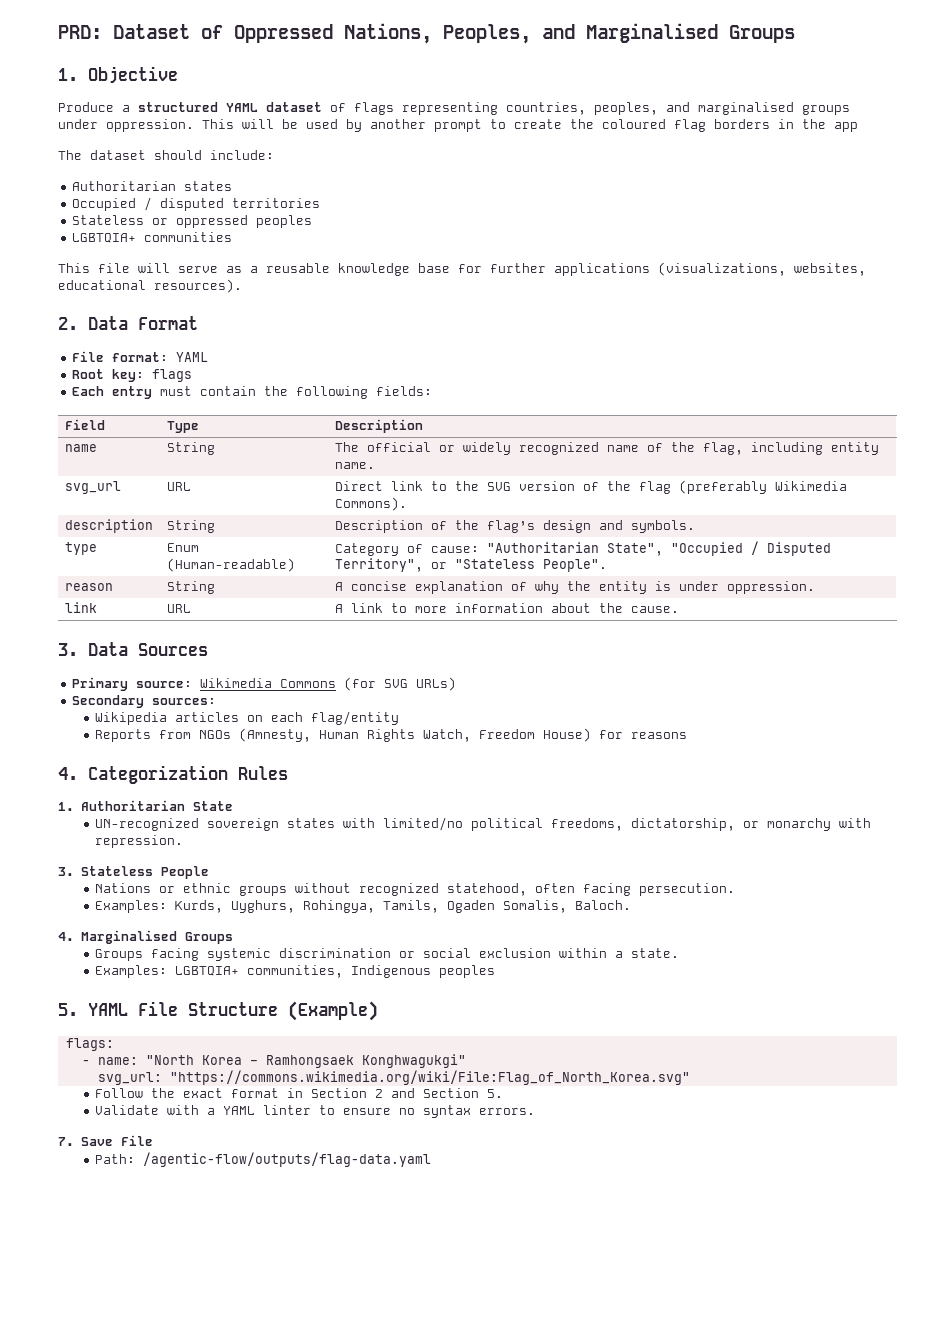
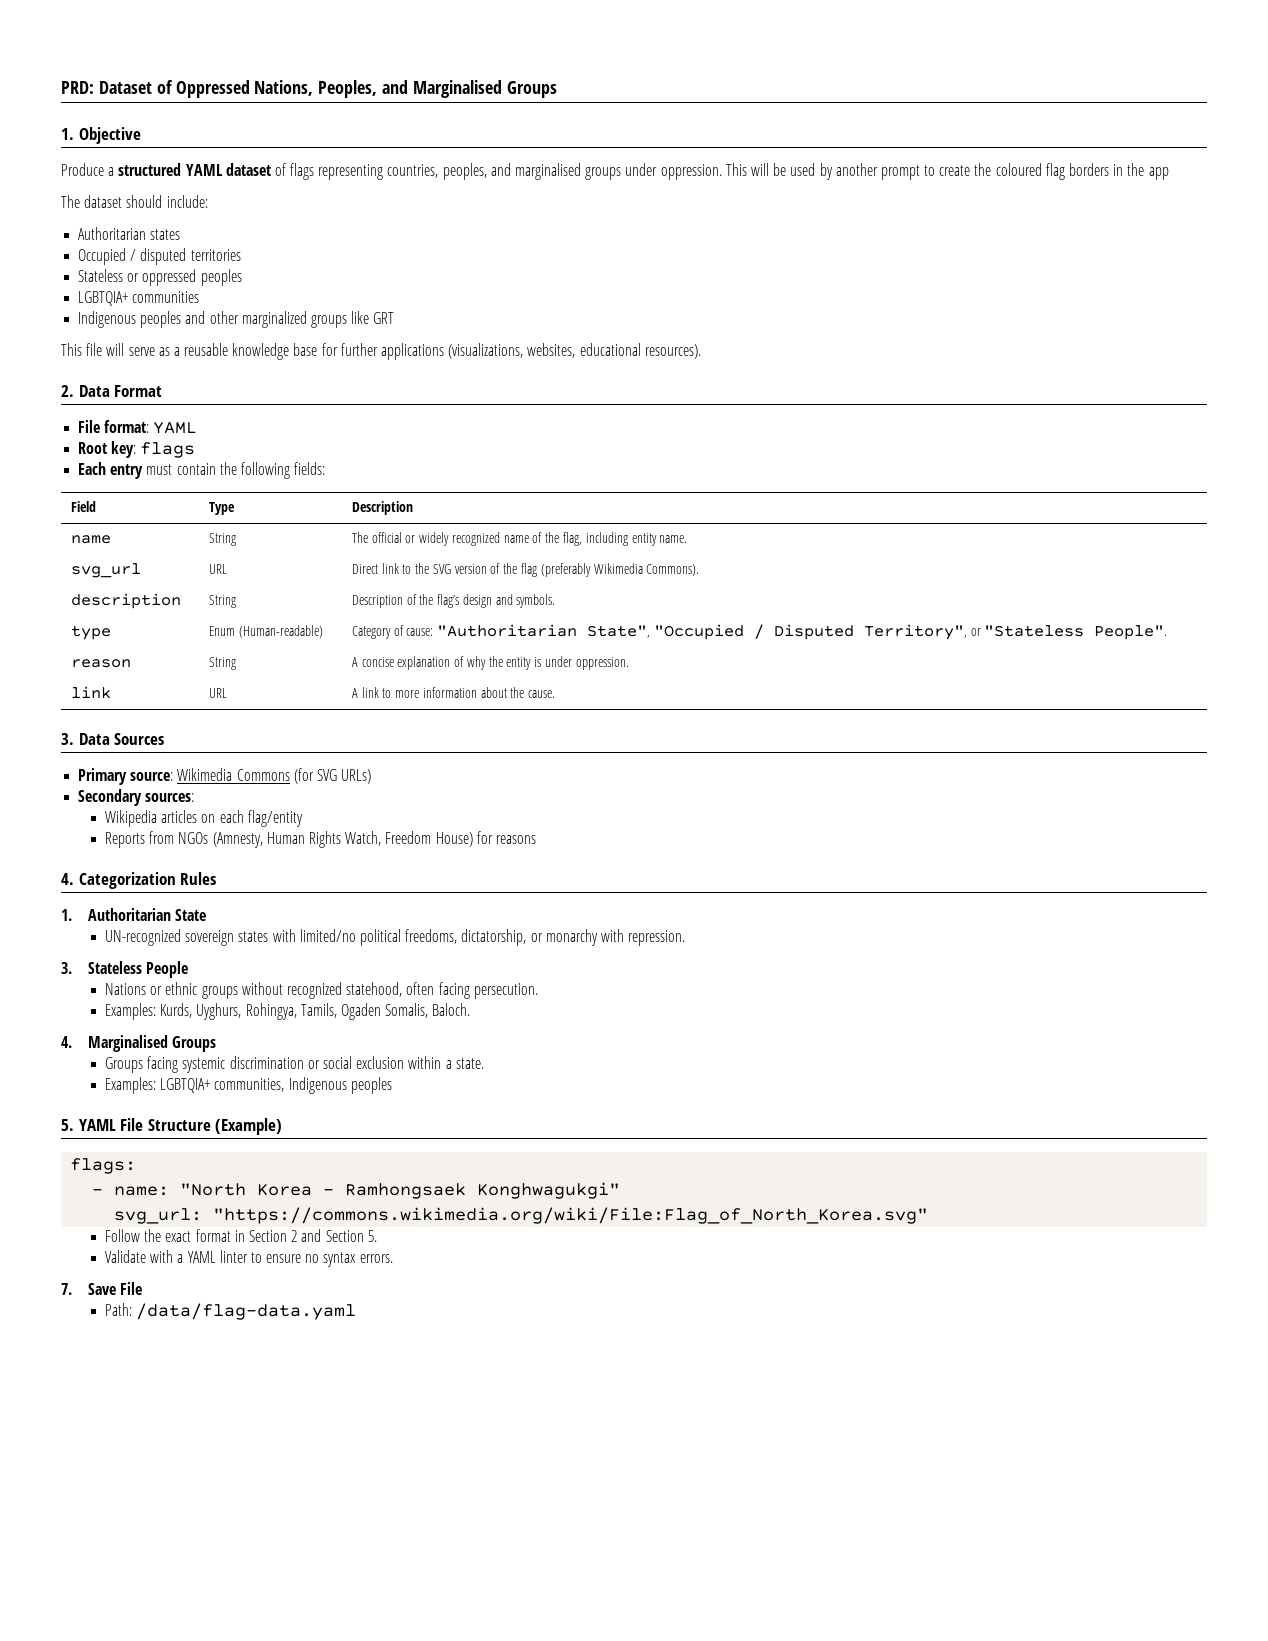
(233, 237) none -> [78,311,395,328] // Indigenous peoples and other marginalized groups like GRT
[143,1152,432,1167] /agentic-flow/outputs/flag-data.yaml -> [136,1303,357,1320] /data/flag-data.yaml

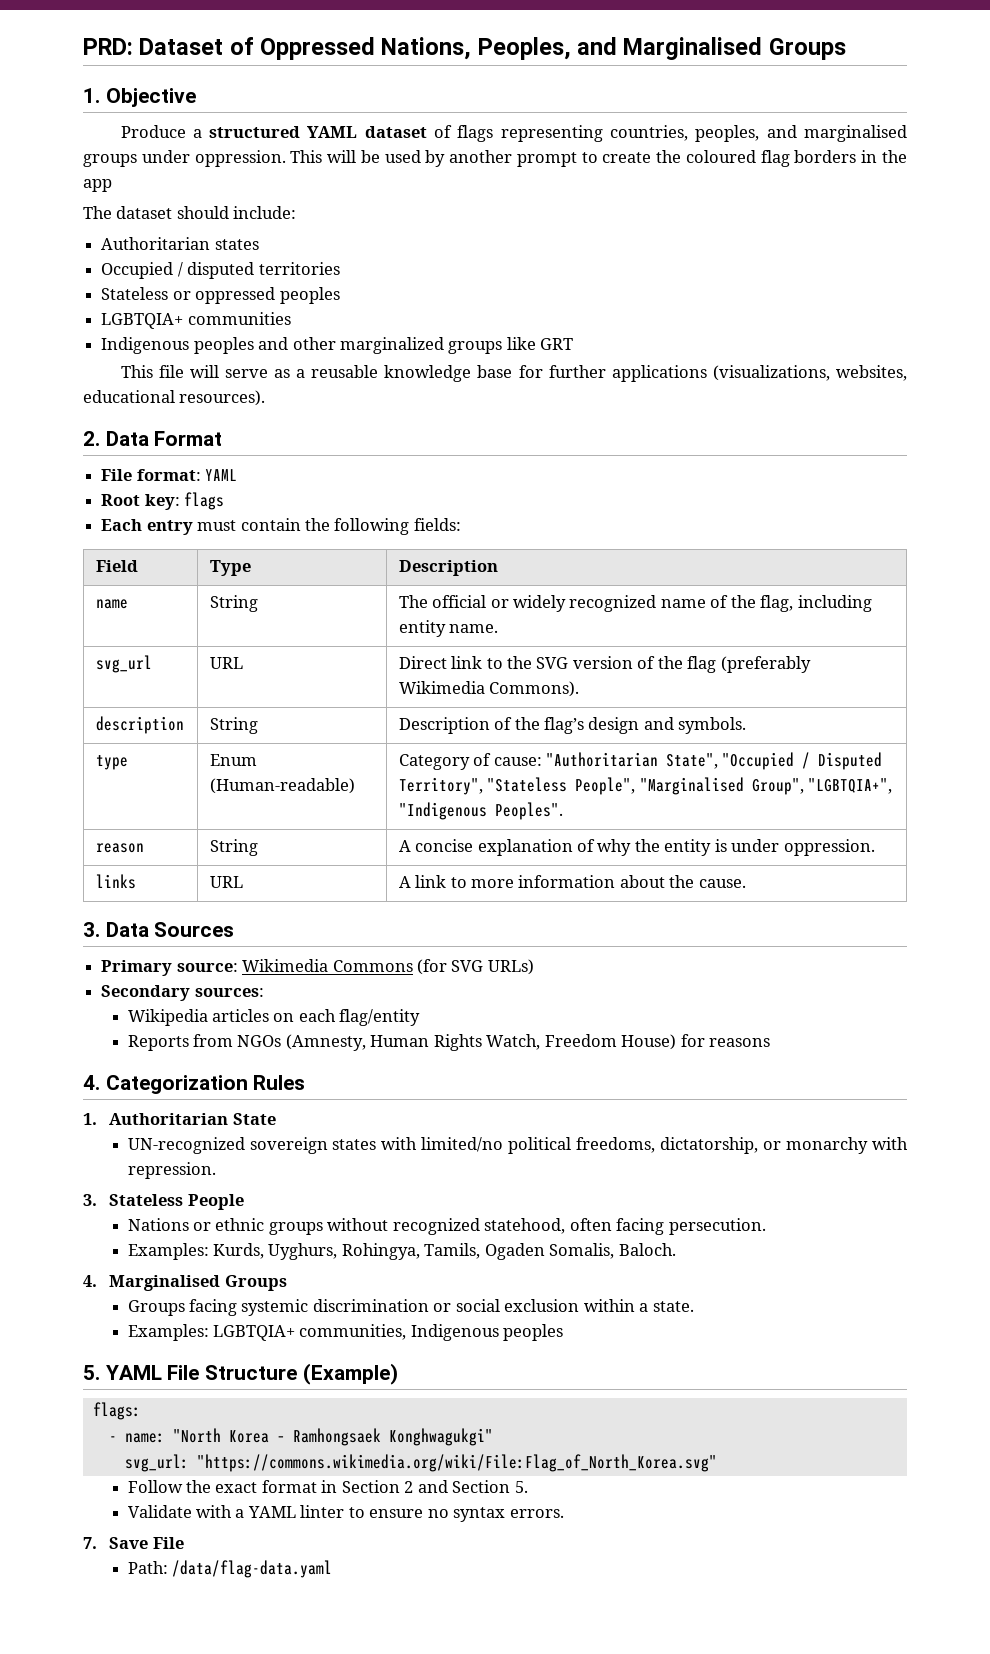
[970,625,1168,640] or "Stateless People". -> [487,777,892,795] [398,802,563,820] "Stateless People", "Marginalised Group", "LGBTQIA+", "Indigenous Peoples".
[70,686,111,699] link -> [95,874,136,889] links

